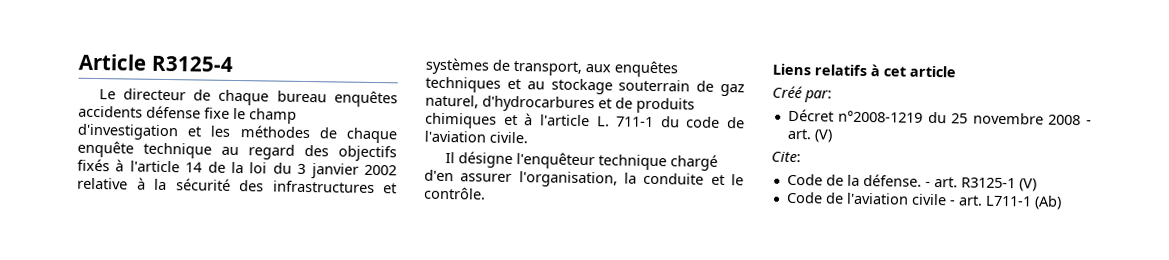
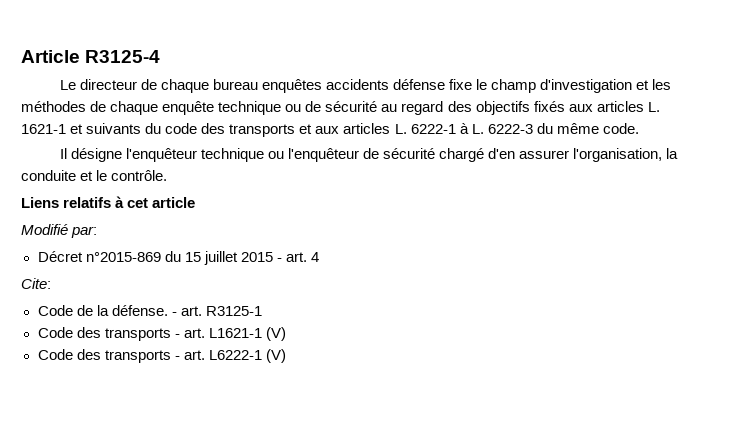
(212, 150) none -> [285,101,378,112] ou de sécurité
[115,159,397,179] [77,177,397,194] [425,57,678,78] [425,76,745,97] [425,94,695,114] [425,112,745,129] [424,130,528,144] à l'article 14 de la loi du 3 janvier 2002 relative à la sécurité des infrastructures et systèmes de transport, aux enquêtes techniques et au stockage souterrain de gaz naturel, d'hydrocarbures et de produits chimiques et à l'article L. 711-1 du code de l'aviation civile. -> [568,101,660,112] [21,123,639,137] aux articles L. 1621-1 et suivants du code des transports et aux articles L. 6222-1 à L. 6222-3 du même code.
(667, 162) none -> [267,148,436,162] ou l'enquêteur de sécurité
[772,85,803,99] Créé -> [21,224,68,235] Modifié
[838,110,1092,126] [786,128,833,143] n°2008-1219 du 25 novembre 2008 - art. (V) -> [85,251,319,265] n°2015-869 du 15 juillet 2015 - art. 4
[1018,178,1037,192] [785,191,1062,210] (V) // Code de l'aviation civile - art. L711-1 (Ab) -> [37,327,286,341] [37,349,286,363] // Code des transports - art. L1621-1 (V) // Code des transports - art. L6222-1 (V)

